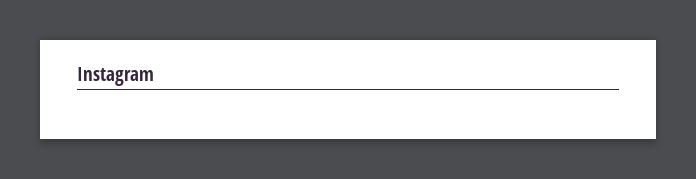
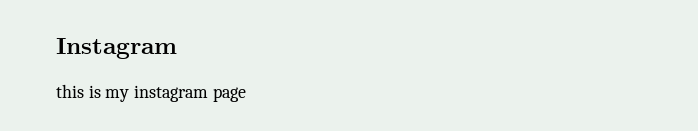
(154, 76) none -> [56,84,246,102] // this is my instagram page

